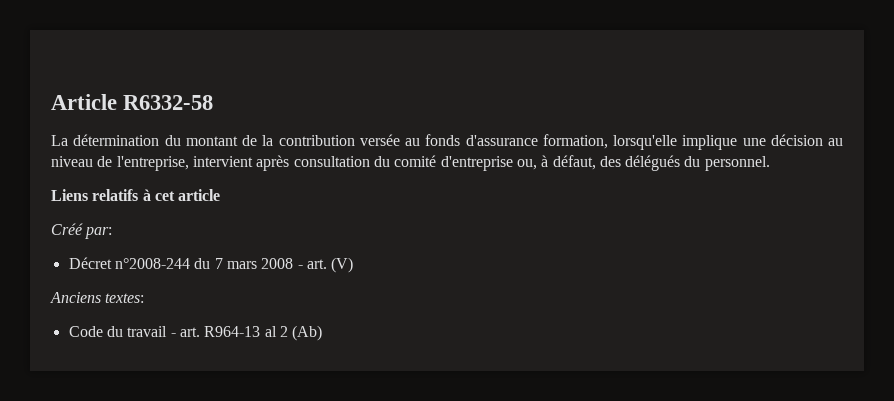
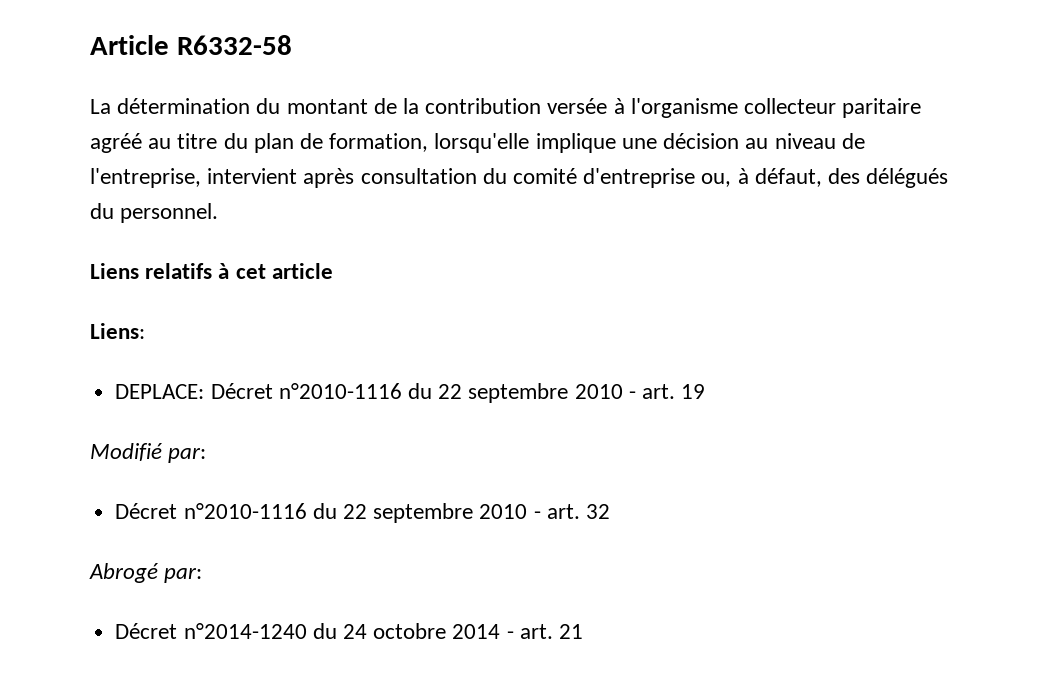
[405,134,538,146] au fonds d'assurance -> [613,98,922,118] [90,133,324,153] à l'organisme collecteur paritaire agréé au titre du plan de
[51,223,113,239] [68,257,354,273] [50,292,145,303] [68,325,323,341] Créé par: // Décret n°2008-244 du 7 mars 2008 - art. (V) // Anciens textes: // Code du travail - art. R964-13 al 2 (Ab) -> [90,323,145,339] [115,383,706,403] [90,443,207,463] [115,503,610,523] [89,563,203,583] [115,623,583,639] Liens: // DEPLACE: Décret n°2010-1116 du 22 septembre 2010 - art. 19 // Modifié par: // Décret n°2010-1116 du 22 septembre 2010 - art. 32 // Abrogé par: // Décret n°2014-1240 du 24 octobre 2014 - art. 21

